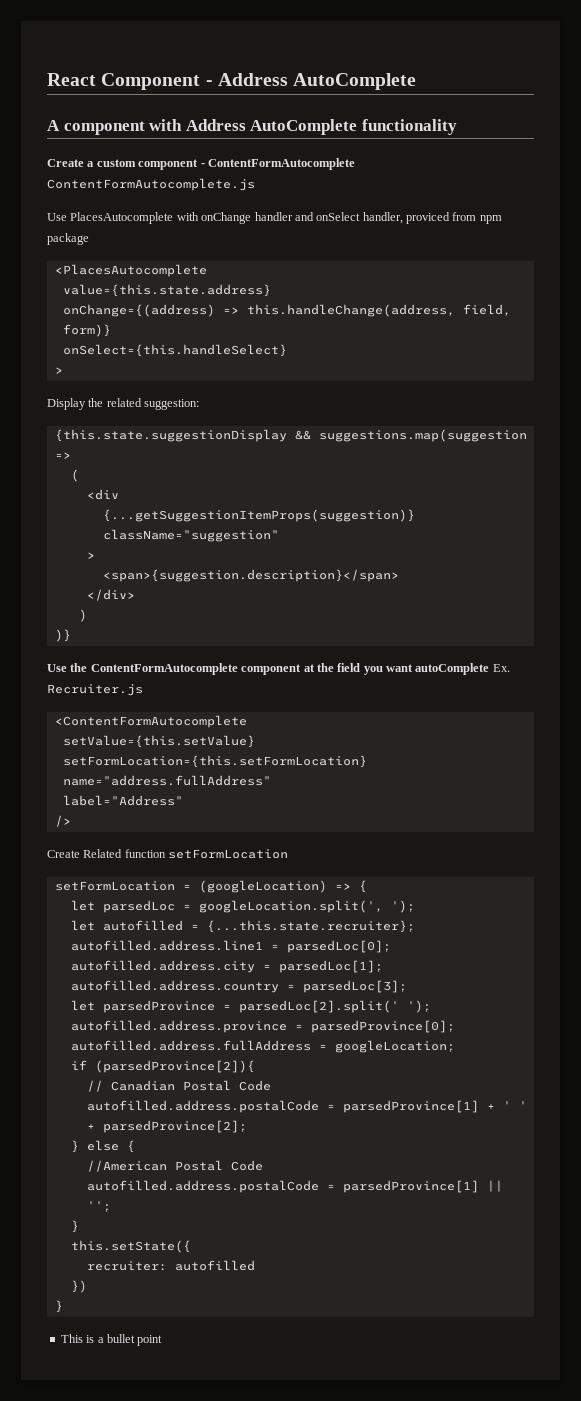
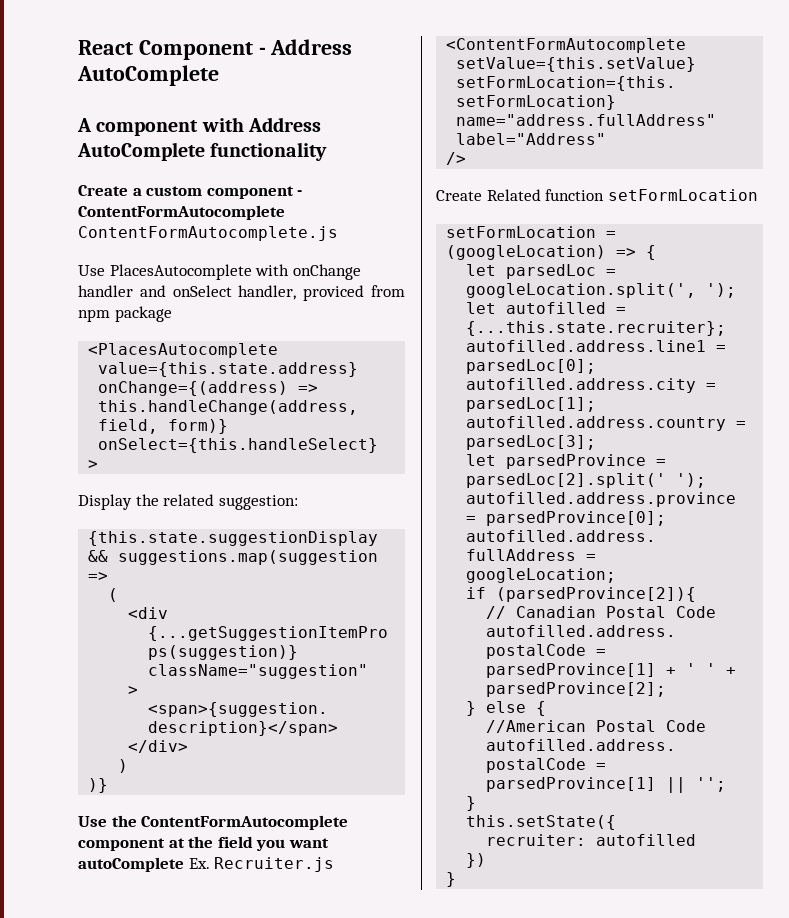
[60,1334,163,1346] // This is a bullet point -> (457, 879) none

